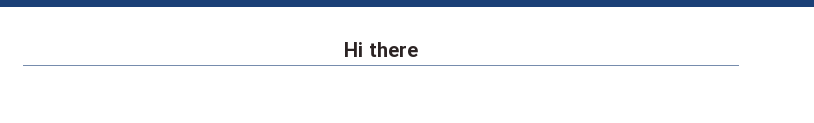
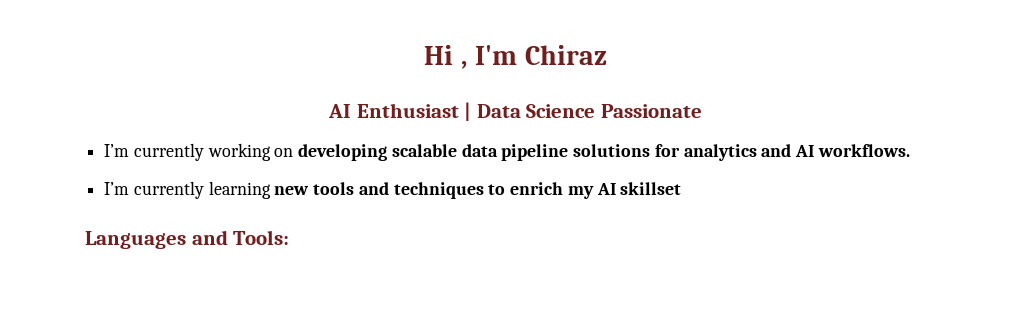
[368,42,418,57] there -> [460,45,607,69] [328,102,702,121] [104,143,910,161] [104,181,682,199] [85,230,290,249] , I'm Chiraz // AI Enthusiast | Data Science Passionate // I’m currently working on developing scalable data pipeline solutions for analytics and AI workflows. // I’m currently learning new tools and techniques to enrich my AI skillset // Languages and Tools:

